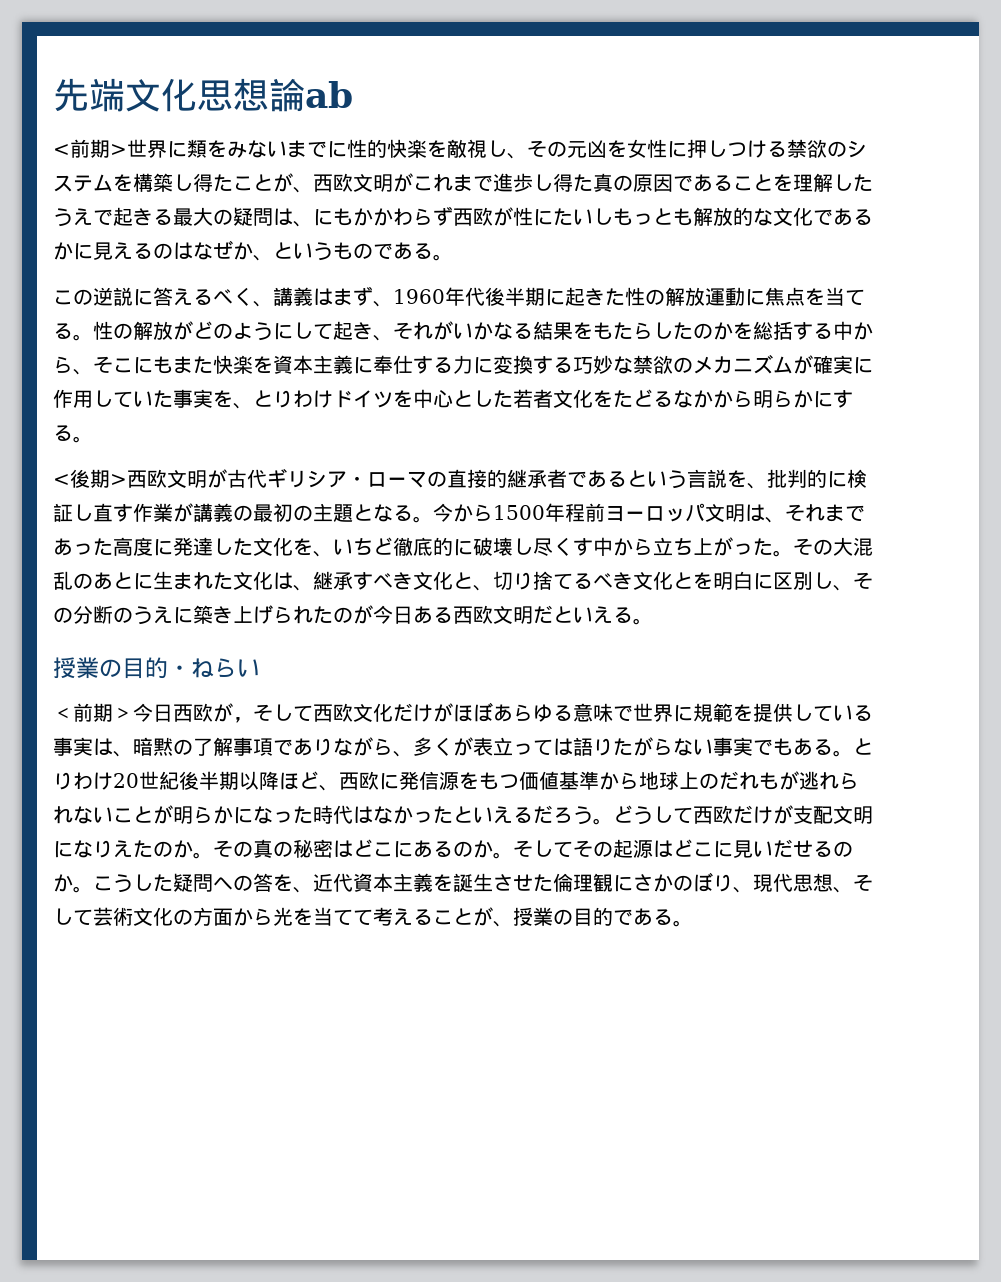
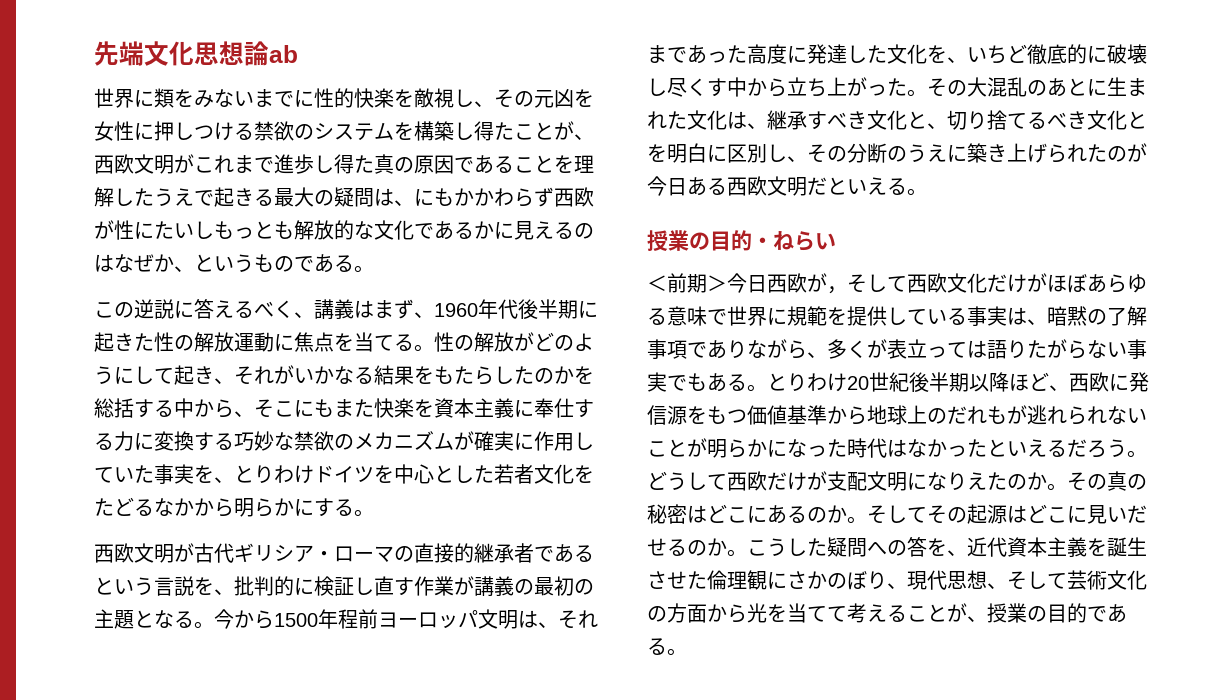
[53,139,127,158] <前期> -> (298, 54) none
[53,469,127,488] <後期> -> (374, 513) none

